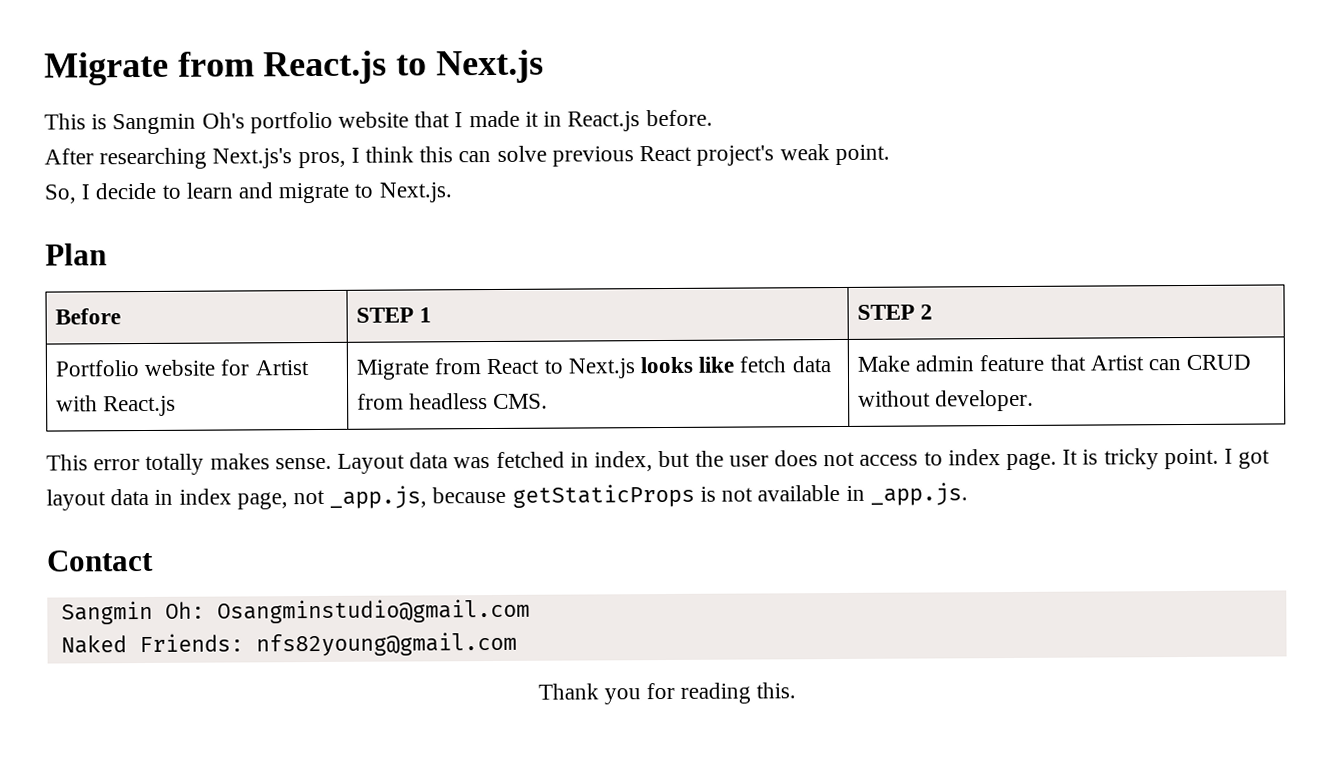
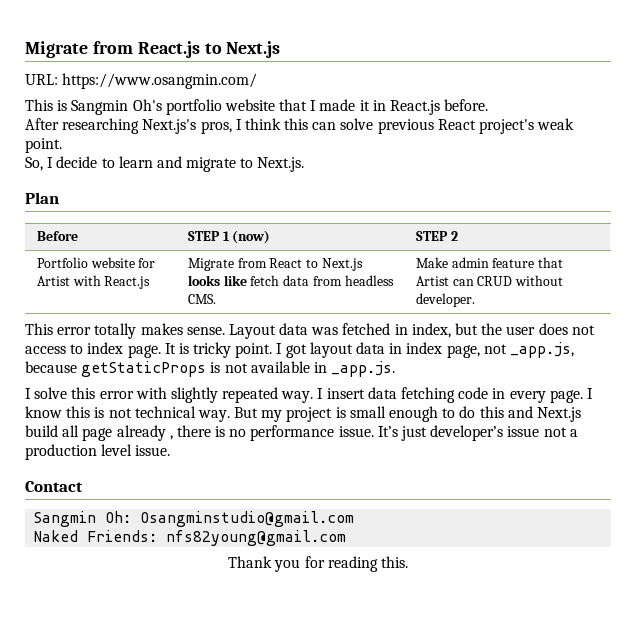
(544, 66) none -> [25,73,258,89] // URL: https://www.osangmin.com/
(433, 315) none -> [232,230,271,244] (now)
(968, 494) none -> [25,387,593,403] [25,406,581,422] [25,425,578,441] [25,444,171,460] // I solve this error with slightly repeated way. I insert data fetching code in every page. I know this is not technical way. But my project is small enough to do this and Next.js build all page already , there is no performance issue. It’s just developer’s issue not a production level issue.

